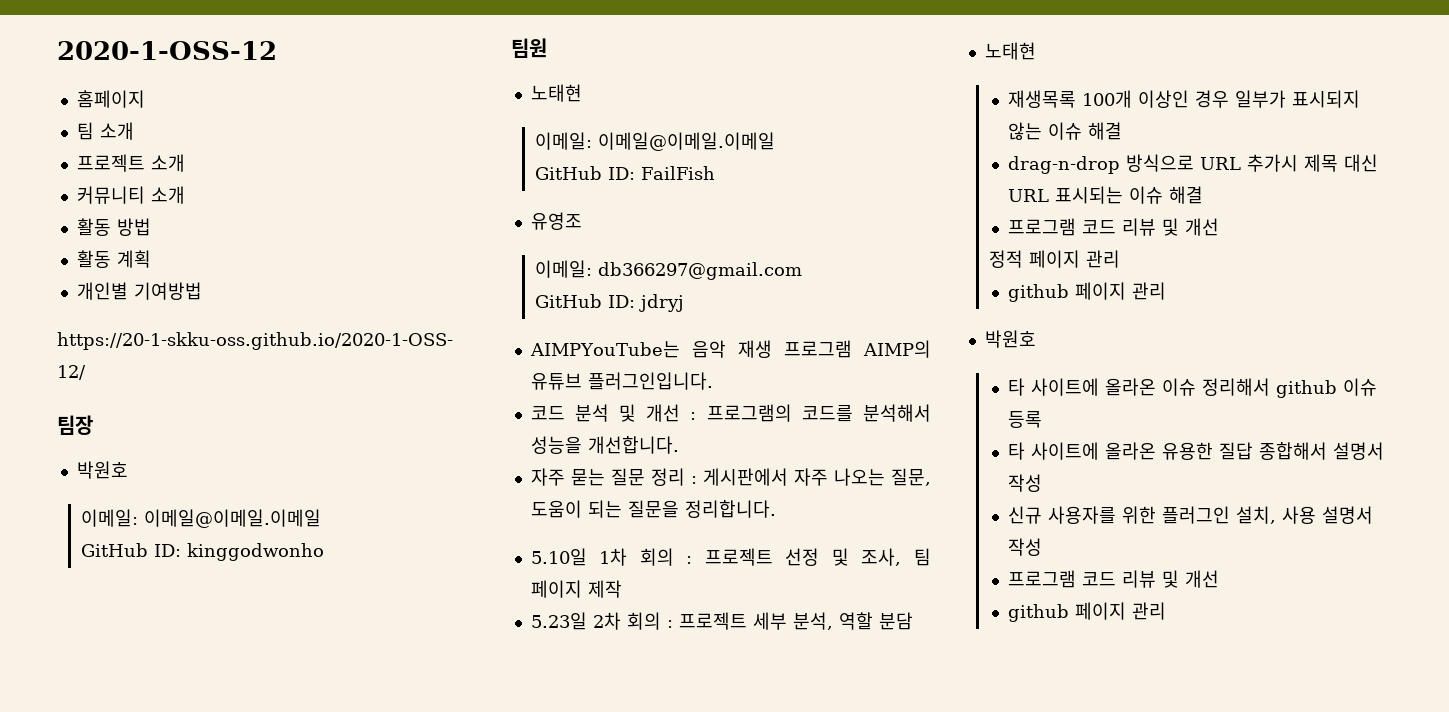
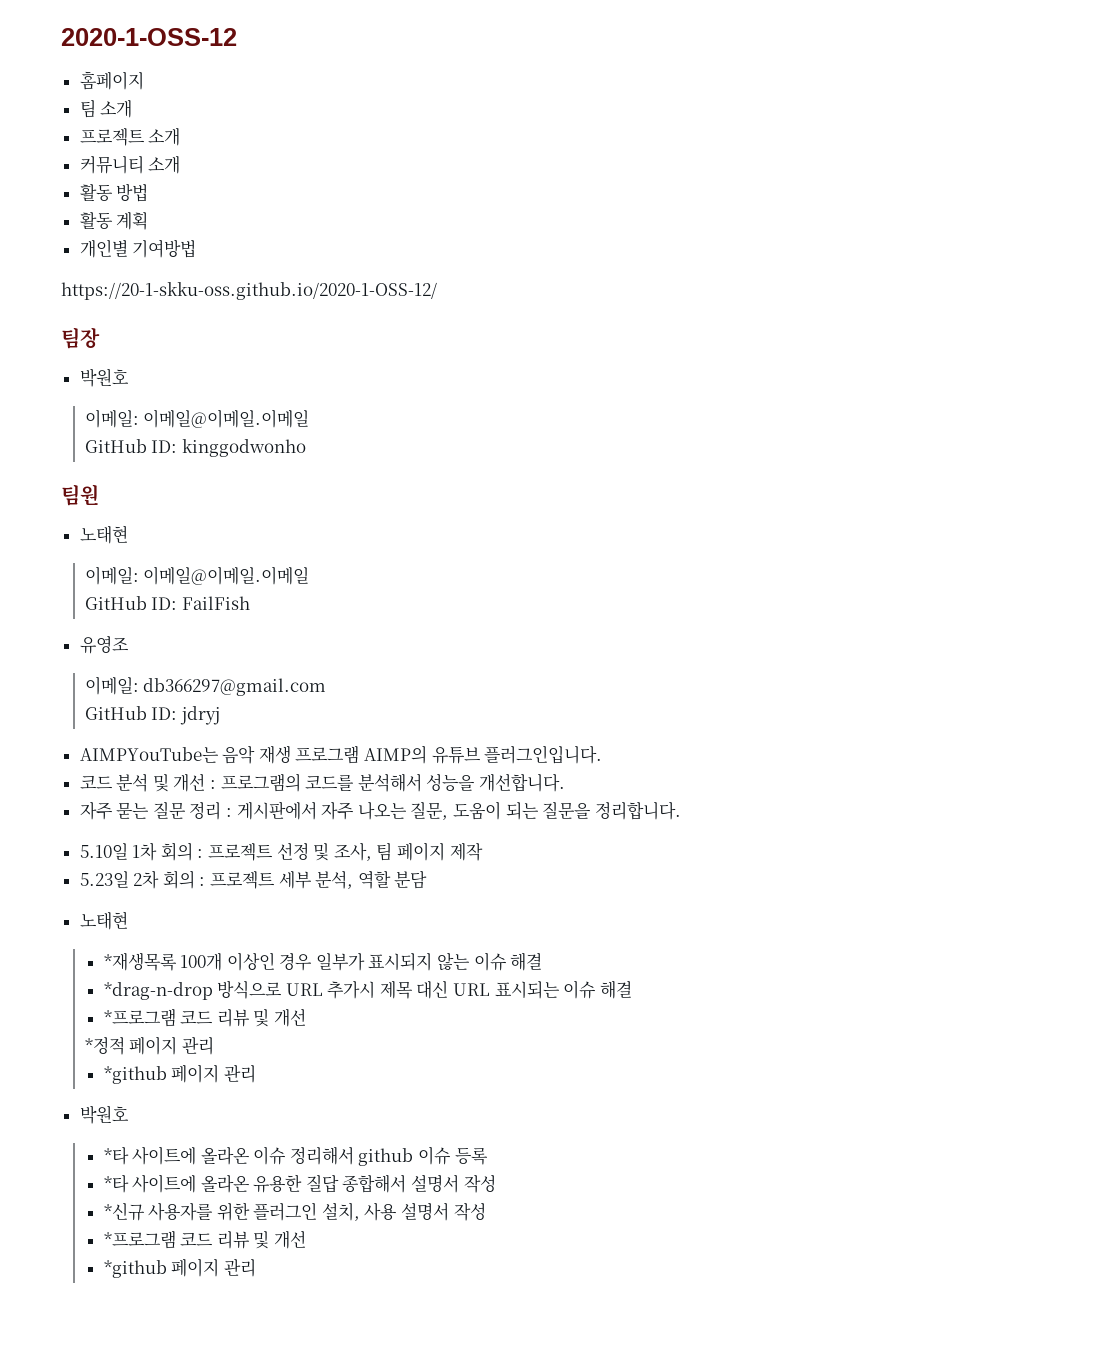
[1008,90,1077,108] 재생목록 -> [103,952,177,971] *재생목록
[1008,156,1121,174] drag-n-drop -> [103,982,213,1000] *drag-n-drop
[1008,218,1220,236] [988,250,1120,268] [1008,284,1070,302] 프로그램 코드 리뷰 및 개선 // 정적 페이지 관리 // github -> [103,1008,306,1027] [84,1036,214,1055] [103,1066,167,1084] *프로그램 코드 리뷰 및 개선 // *정적 페이지 관리 // *github
[1008,378,1026,396] 타 -> [103,1147,129,1165] *타
[1008,442,1026,460] 타 -> [103,1175,129,1193] *타
[1008,506,1043,524] 신규 -> [103,1203,145,1221] *신규
[1008,570,1220,588] [1008,604,1070,622] 프로그램 코드 리뷰 및 개선 // github -> [103,1230,306,1249] [103,1260,167,1278] *프로그램 코드 리뷰 및 개선 // *github

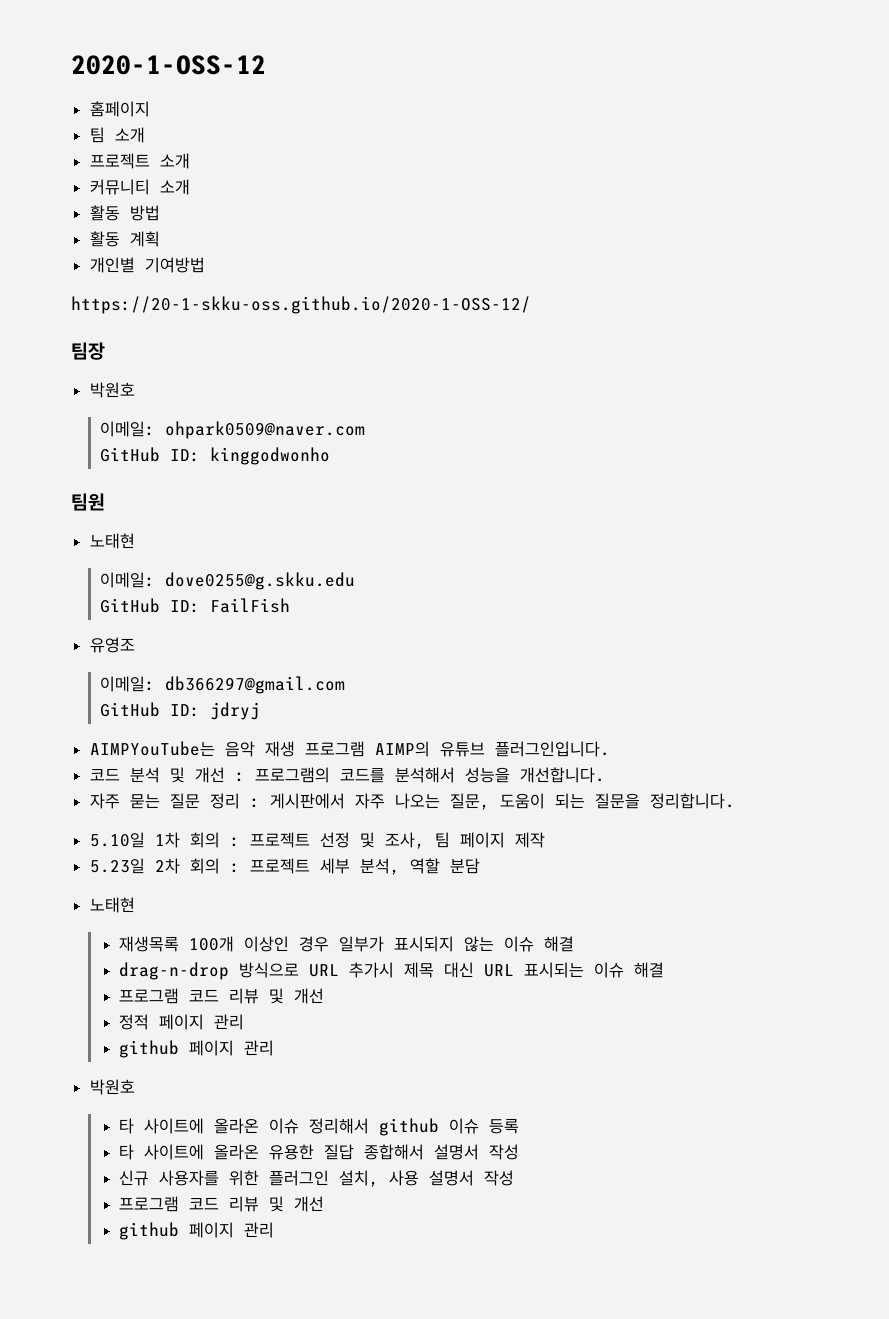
[143,409,310,428] 이메일@이메일.이메일 -> [165,421,366,439] ohpark0509@naver.com
[143,566,310,585] 이메일@이메일.이메일 -> [165,572,356,590] dove0255@g.skku.edu
[103,952,177,971] *재생목록 -> [119,936,180,952] 재생목록
[103,982,213,1000] *drag-n-drop -> [119,962,230,980] drag-n-drop
[103,1008,306,1027] [84,1036,214,1055] [103,1066,167,1084] *프로그램 코드 리뷰 및 개선 // *정적 페이지 관리 // *github -> [119,988,325,1004] [119,1014,245,1030] [119,1040,180,1058] 프로그램 코드 리뷰 및 개선 // 정적 페이지 관리 // github
[103,1147,129,1165] *타 -> [119,1118,135,1134] 타
[103,1175,129,1193] *타 -> [119,1144,135,1160] 타
[103,1203,145,1221] *신규 -> [119,1170,150,1186] 신규
[103,1230,306,1249] [103,1260,167,1278] *프로그램 코드 리뷰 및 개선 // *github -> [119,1196,325,1212] [119,1222,180,1240] 프로그램 코드 리뷰 및 개선 // github

